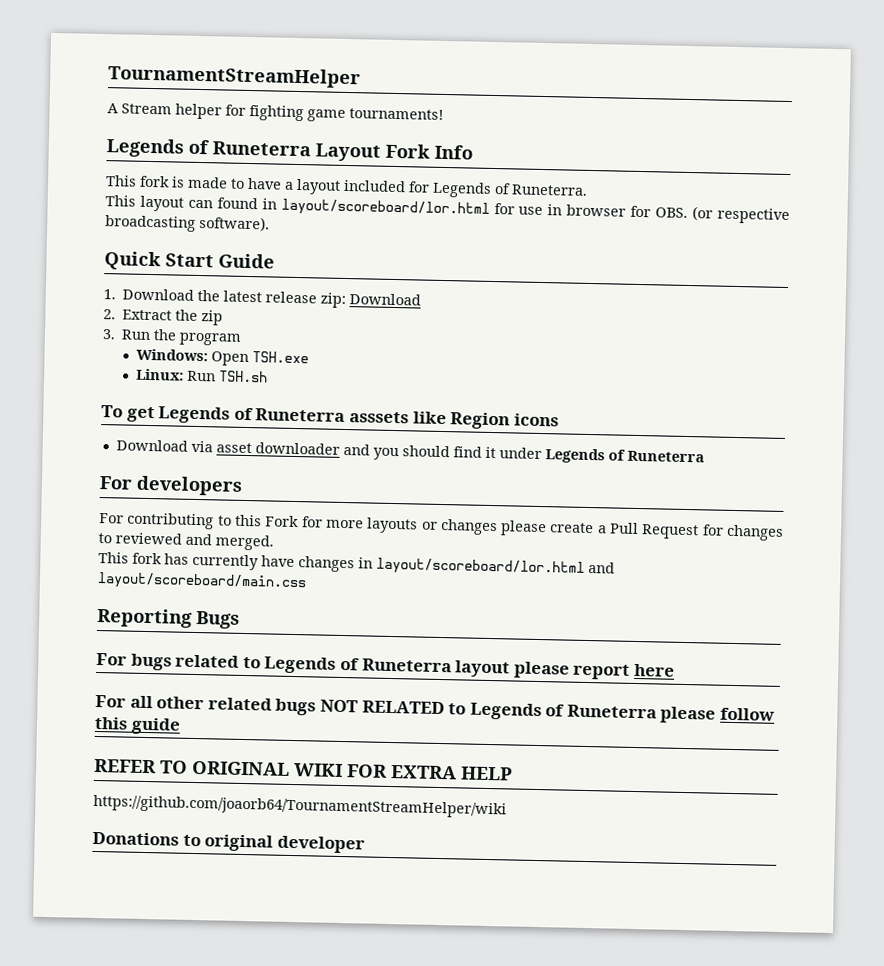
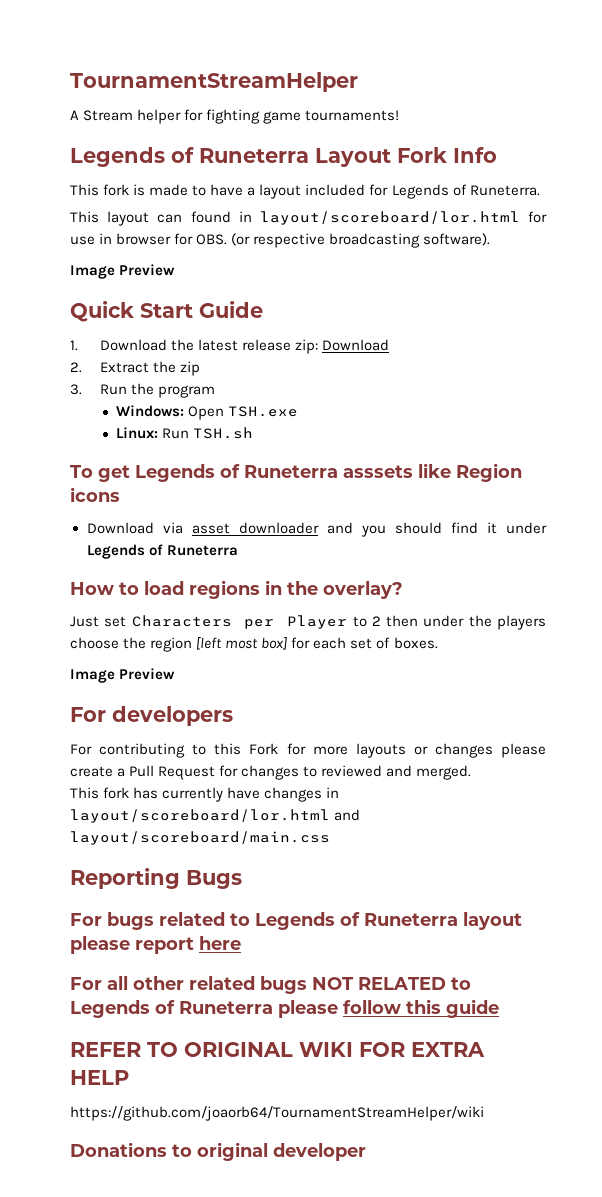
(270, 223) none -> [70,264,176,279] // Image Preview
(705, 456) none -> [70,580,403,599] [70,615,547,630] [70,637,438,652] [70,668,176,683] // How to load regions in the overlay? // Just set Characters per Player to 2 then under the players choose the region [left most box] for each set of boxes. // Image Preview

